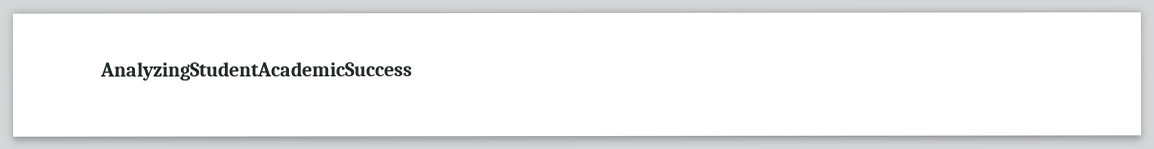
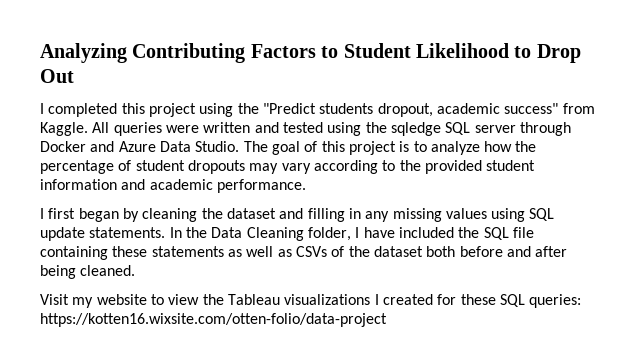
[99,61,413,81] AnalyzingStudentAcademicSuccess -> [40,43,581,63] [40,69,74,83] [40,103,595,117] [40,122,571,136] [40,141,537,155] [40,160,536,174] [40,179,306,193] [40,208,555,222] [40,227,534,241] [40,246,568,260] [40,265,136,279] [40,294,582,308] [40,313,387,327] Analyzing Contributing Factors to Student Likelihood to Drop Out // I completed this project using the "Predict students dropout, academic success" from Kaggle. All queries were written and tested using the sqledge SQL server through Docker and Azure Data Studio. The goal of this project is to analyze how the percentage of student dropouts may vary according to the provided student information and academic performance. // I first began by cleaning the dataset and filling in any missing values using SQL update statements. In the Data Cleaning folder, I have included the SQL file containing these statements as well as CSVs of the dataset both before and after being cleaned. // Visit my website to view the Tableau visualizations I created for these SQL queries: https://kotten16.wixsite.com/otten-folio/data-project

